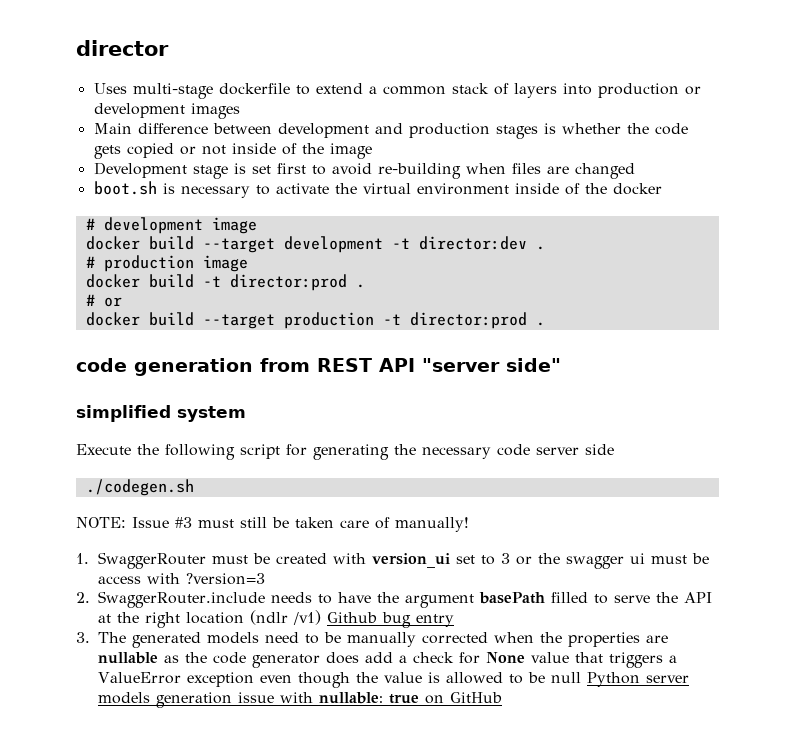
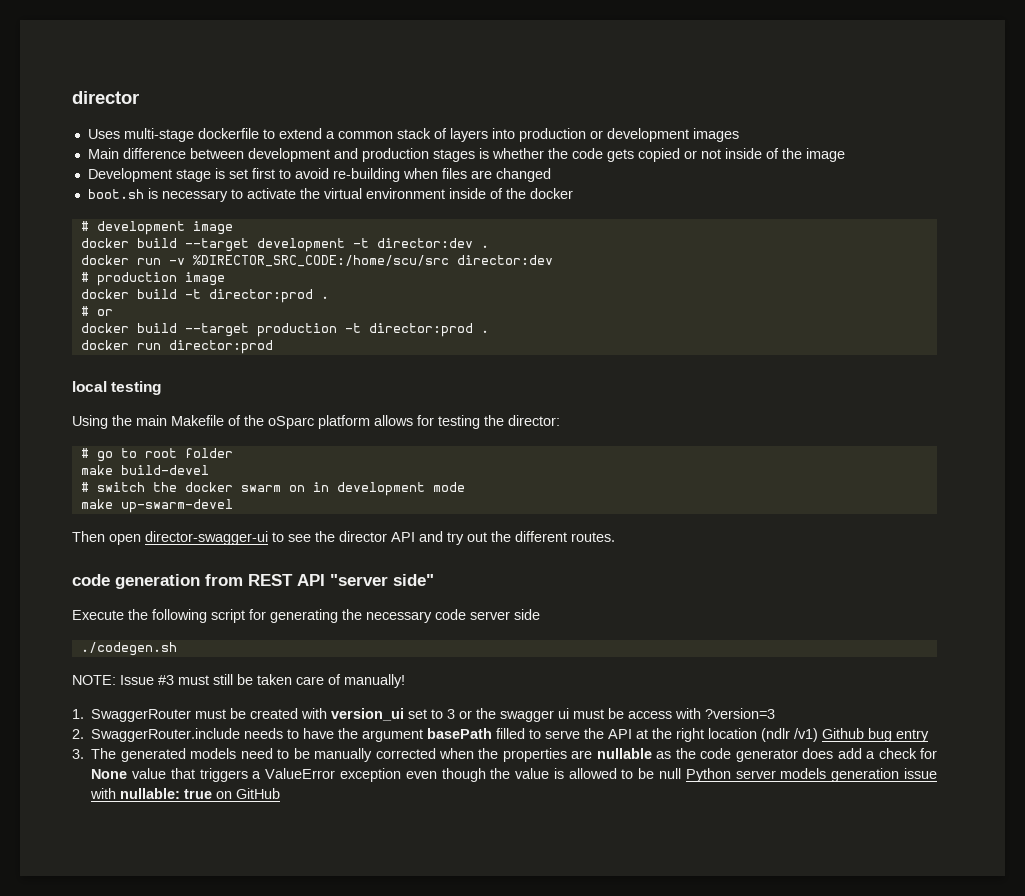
(545, 248) none -> [80,255,553,267] // docker run -v %DIRECTOR_SRC_CODE:/home/scu/src director:dev
(545, 324) none -> [80,340,273,354] [72,381,162,395] [72,415,560,429] [80,448,233,462] [80,465,209,475] [80,482,465,496] [80,499,233,513] [72,531,615,545] // docker run director:prod // local testing // Using the main Makefile of the oSparc platform allows for testing the director: // # go to root folder // make build-devel // # switch the docker swarm on in development mode // make up-swarm-devel // Then open director-swagger-ui to see the director API and try out the different routes.
[76,405,246,422] // simplified system -> (434, 580) none

